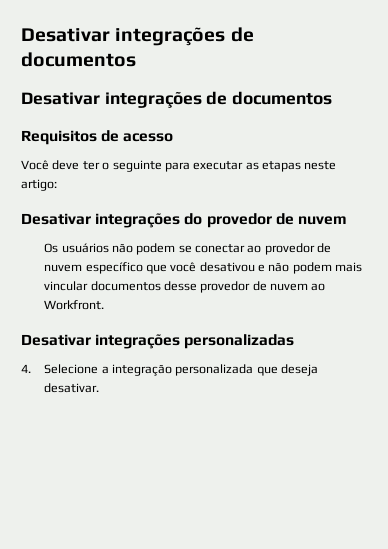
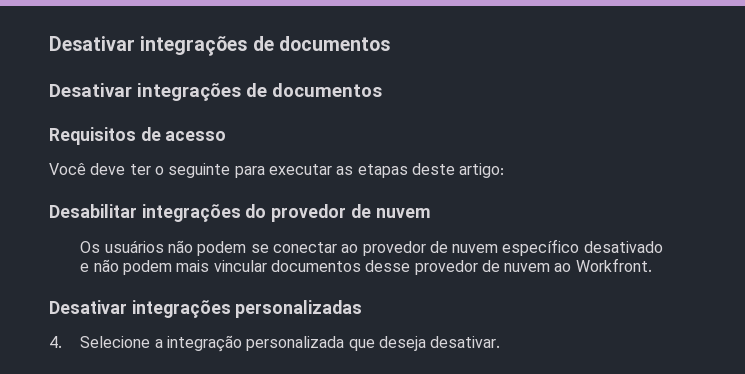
[304,161,337,170] neste -> [411,163,455,175] deste
[21,213,91,225] Desativar -> [49,204,137,218] Desabilitar
[145,262,255,274] que você desativou -> [583,241,663,253] desativado

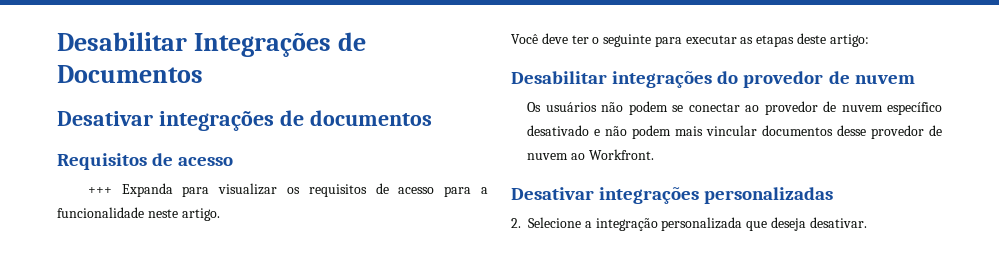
[49,36,390,56] Desativar integrações de documentos -> [57,32,366,57] [57,65,203,83] Desabilitar Integrações de Documentos
(227, 136) none -> [87,183,488,197] [57,207,220,221] // +++ Expanda para visualizar os requisitos de acesso para a funcionalidade neste artigo.
[49,336,62,348] 4. -> [511,218,521,228] 2.

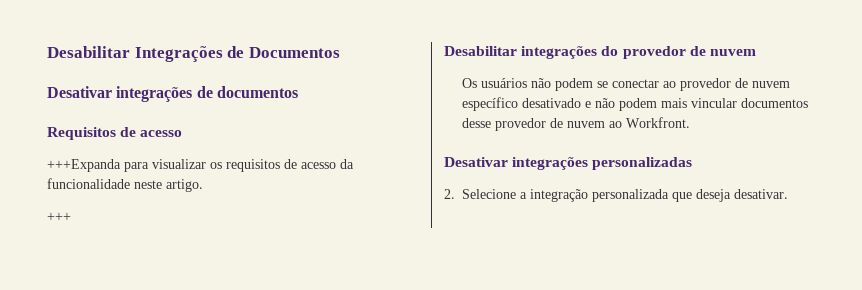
[87,183,173,197] +++ Expanda -> [47,159,121,172] +++Expanda
[444,186,488,197] para a -> [340,159,354,169] da
[511,33,869,47] Você deve ter o seguinte para executar as etapas deste artigo: -> [47,212,71,221] +++

